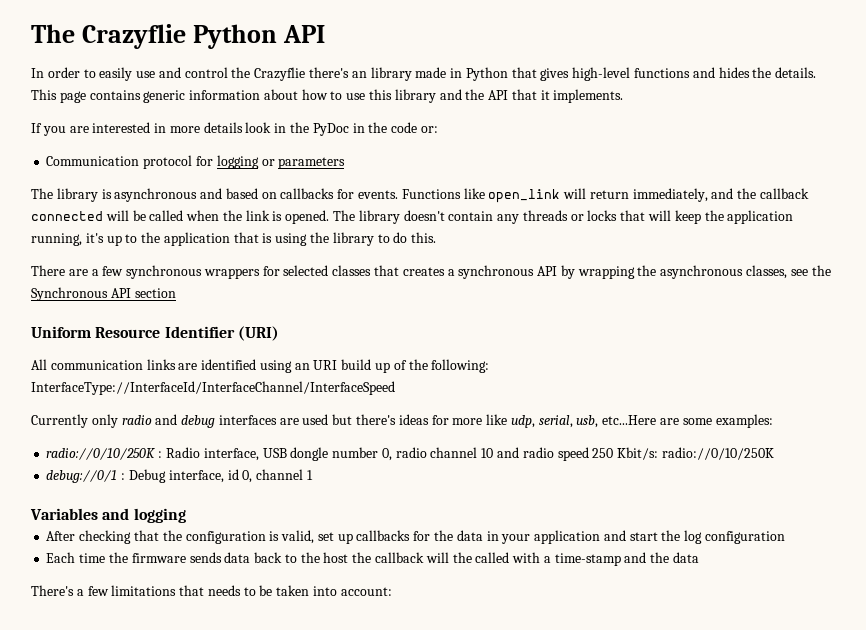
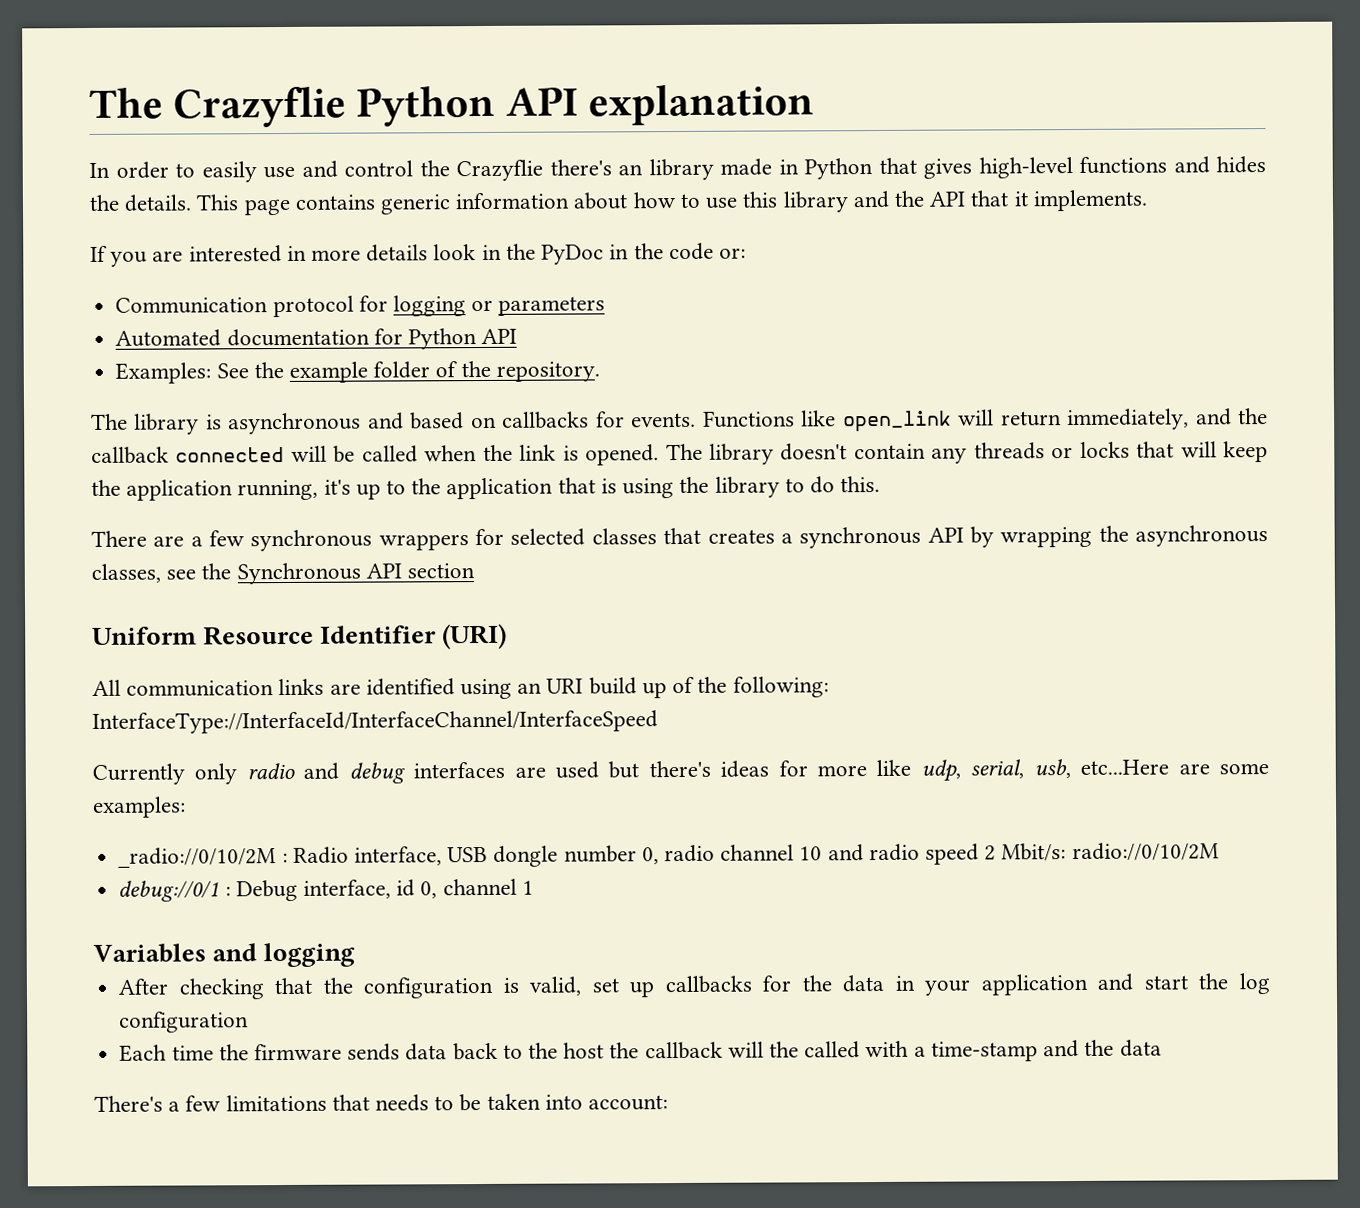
(325, 34) none -> [587,84,814,126] explanation
(346, 163) none -> [115,328,518,350] [115,360,600,384] // Automated documentation for Python API // Examples: See the example folder of the repository.
[46,448,156,460] radio://0/10/250K -> [118,847,277,868] _radio://0/10/2M
[592,447,774,460] 250 Kbit/s: radio://0/10/250K -> [984,842,1219,862] 2 Mbit/s: radio://0/10/2M

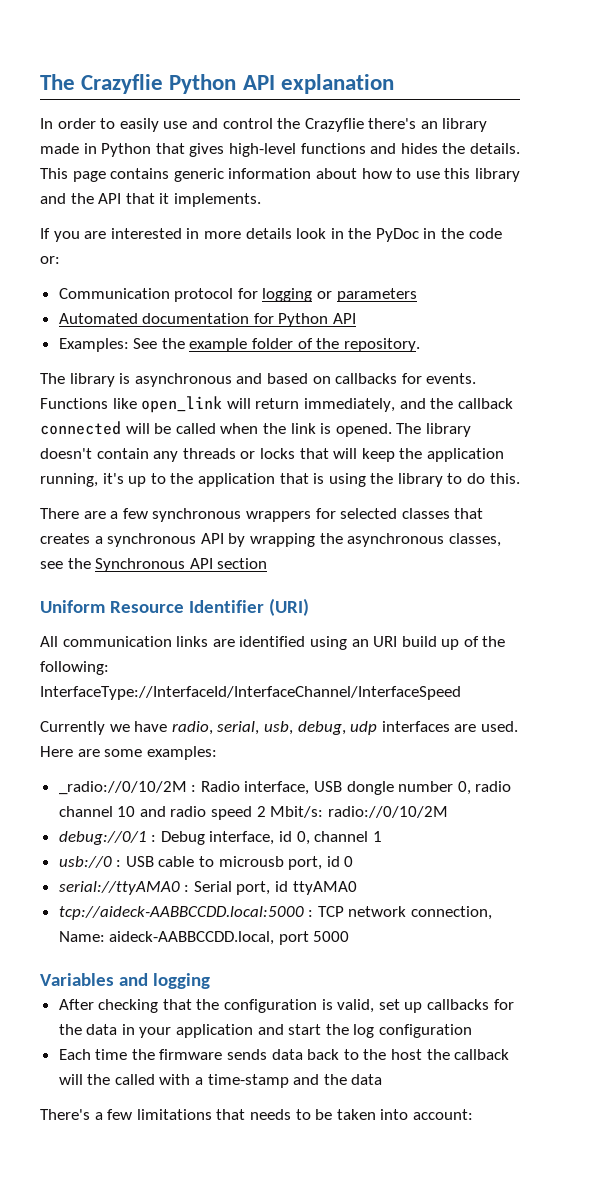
[194,759,1170,785] only radio and debug interfaces are used but there's ideas for more like udp, serial, usb, etc...Here -> [109,721,518,735] [40,746,73,757] we have radio, serial, usb, debug, udp interfaces are used. Here
(534, 887) none -> [58,856,354,870] [58,881,357,895] [58,906,493,920] [58,931,350,945] // usb://0 : USB cable to microusb port, id 0 // serial://ttyAMA0 : Serial port, id ttyAMA0 // tcp://aideck-AABBCCDD.local:5000 : TCP network connection, Name: aideck-AABBCCDD.local, port 5000

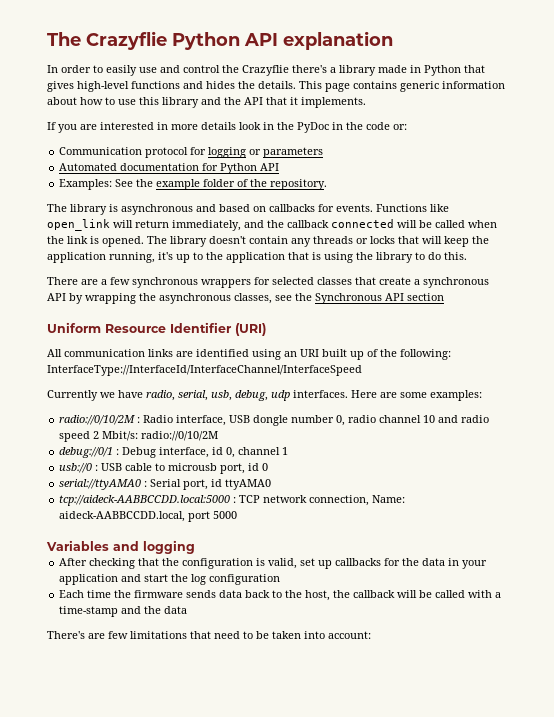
[420,121,438,129] an -> [330,67,336,73] a
[40,533,90,544] creates -> [379,277,411,285] create
[401,636,437,647] build -> [322,349,347,357] built
[381,721,518,732] interfaces are used. -> [293,390,348,398] interfaces.
[58,781,187,795] _radio://0/10/2M -> [59,415,136,425] radio://0/10/2M
[391,1049,423,1060] host -> [305,590,331,601] host,
[87,1074,111,1085] the -> [419,590,433,598] be
[94,1112,103,1120] a -> [88,633,105,639] are
[249,1109,291,1120] needs -> [214,631,240,639] need

